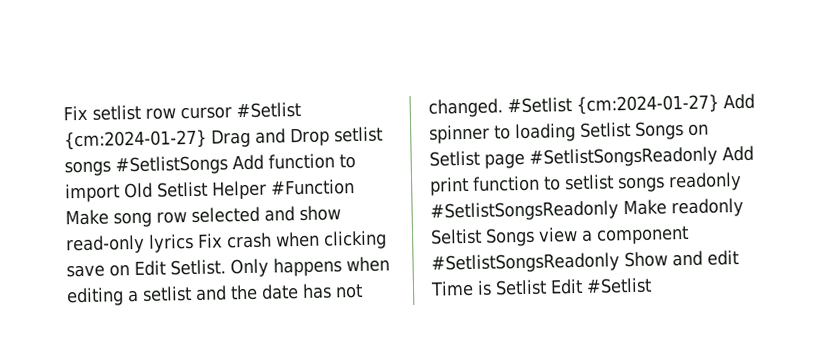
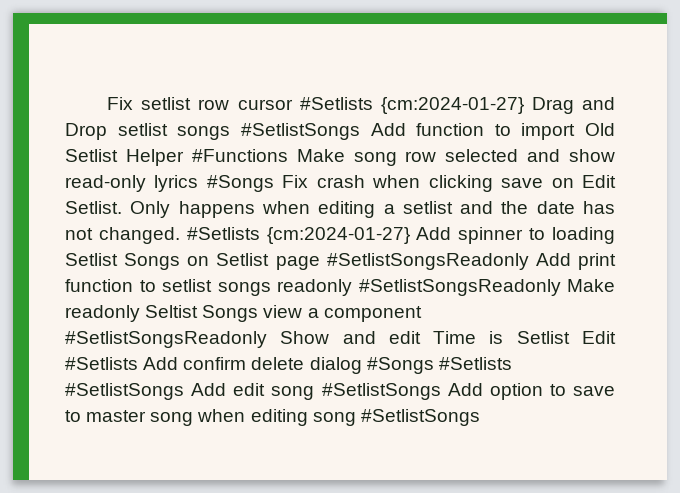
[235,101,301,119] #Setlist -> [299,97,373,110] #Setlists
[271,179,355,196] #Function -> [191,149,288,162] #Functions
(194, 243) none -> [206,175,274,192] #Songs
[507,97,572,114] #Setlist -> [186,227,260,240] #Setlists
[586,277,652,294] #Setlist -> [65,357,512,374] [65,383,615,400] [65,409,480,426] #Setlists Add confirm delete dialog #Songs #Setlists #SetlistSongs Add edit song #SetlistSongs Add option to save to master song when editing song #SetlistSongs

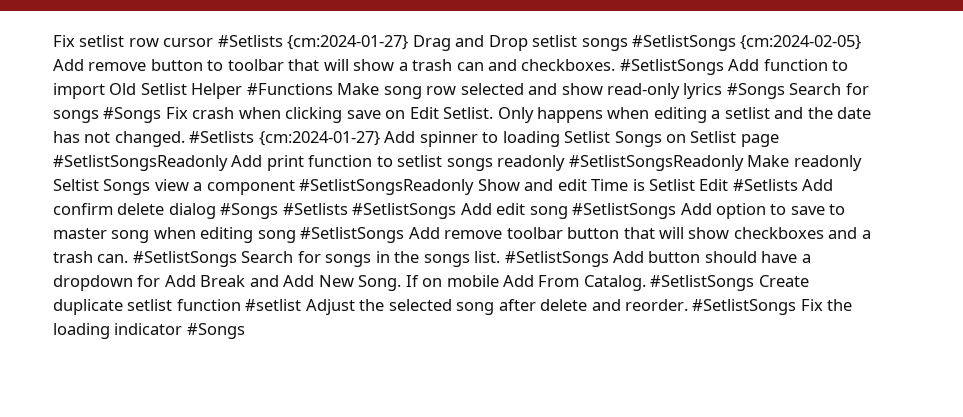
(360, 131) none -> [740,35,862,50] [53,59,724,75] {cm:2024-02-05} Add remove button to toolbar that will show a trash can and checkboxes. #SetlistSongs
(274, 183) none -> [789,83,869,95] [53,107,162,123] Search for songs #Songs
(480, 417) none -> [408,227,871,239] [53,251,811,267] [53,275,809,291] [53,299,853,315] [53,323,245,339] Add remove toolbar button that will show checkboxes and a trash can. #SetlistSongs Search for songs in the songs list. #SetlistSongs Add button should have a dropdown for Add Break and Add New Song. If on mobile Add From Catalog. #SetlistSongs Create duplicate setlist function #setlist Adjust the selected song after delete and reorder. #SetlistSongs Fix the loading indicator #Songs

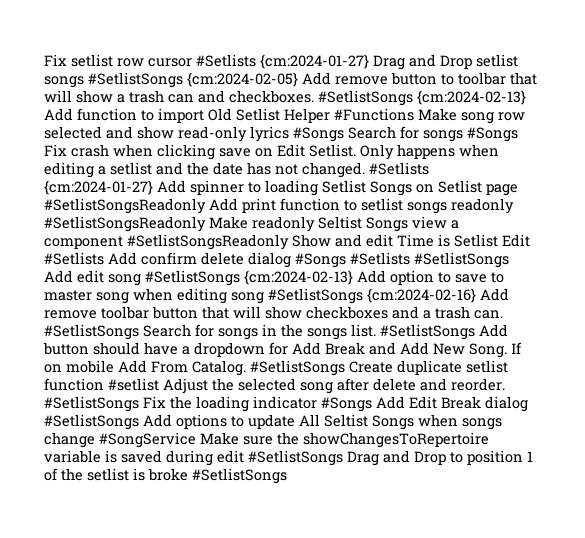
(724, 67) none -> [417,90,526,105] {cm:2024-02-13}
(677, 211) none -> [244,270,353,285] {cm:2024-02-13}
(405, 235) none -> [367,288,476,303] {cm:2024-02-16}
(245, 331) none -> [376,396,528,412] [44,414,502,430] [44,432,489,448] [44,450,533,466] [44,468,287,484] Add Edit Break dialog #SetlistSongs Add options to update All Seltist Songs when songs change #SongService Make sure the showChangesToRepertoire variable is saved during edit #SetlistSongs Drag and Drop to position 1 of the setlist is broke #SetlistSongs

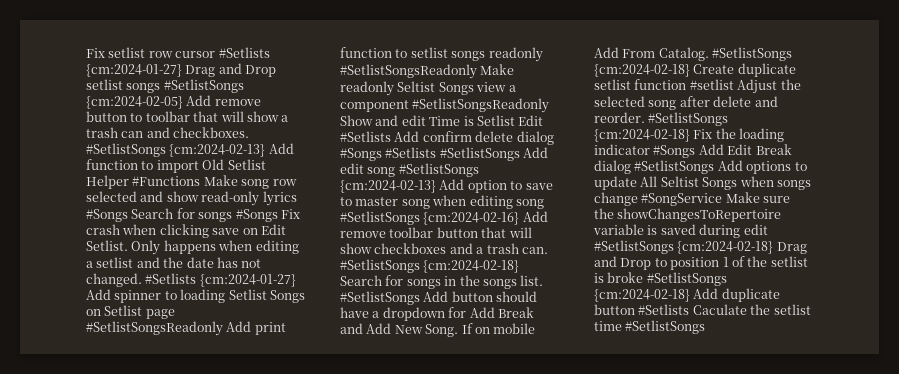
(139, 332) none -> [423,260,520,273] {cm:2024-02-18}
(345, 368) none -> [594,64,690,77] {cm:2024-02-18}
(139, 404) none -> [594,129,690,142] {cm:2024-02-18}
(343, 458) none -> [677,241,774,254] {cm:2024-02-18}
(287, 476) none -> [594,288,780,302] [594,304,811,315] [594,320,706,334] {cm:2024-02-18} Add duplicate button #Setlists Caculate the setlist time #SetlistSongs

